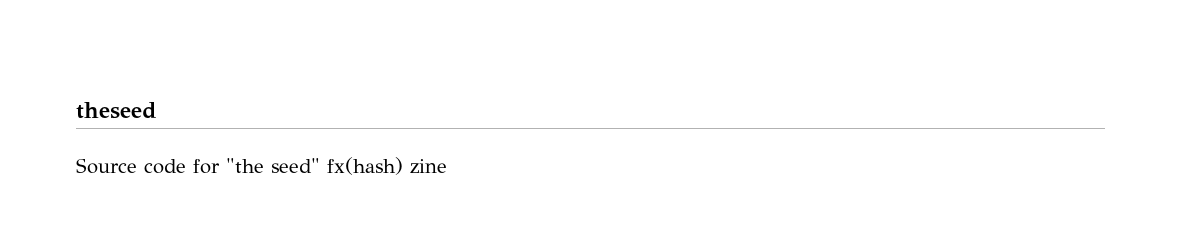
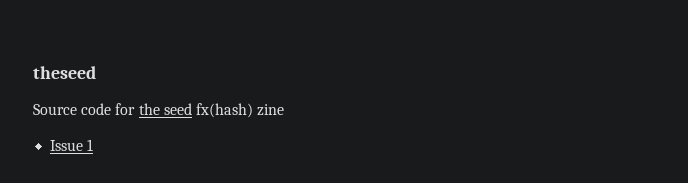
[226,158,320,173] "the seed" -> [138,103,192,115] the seed
(447, 166) none -> [50,139,94,151] // Issue 1

